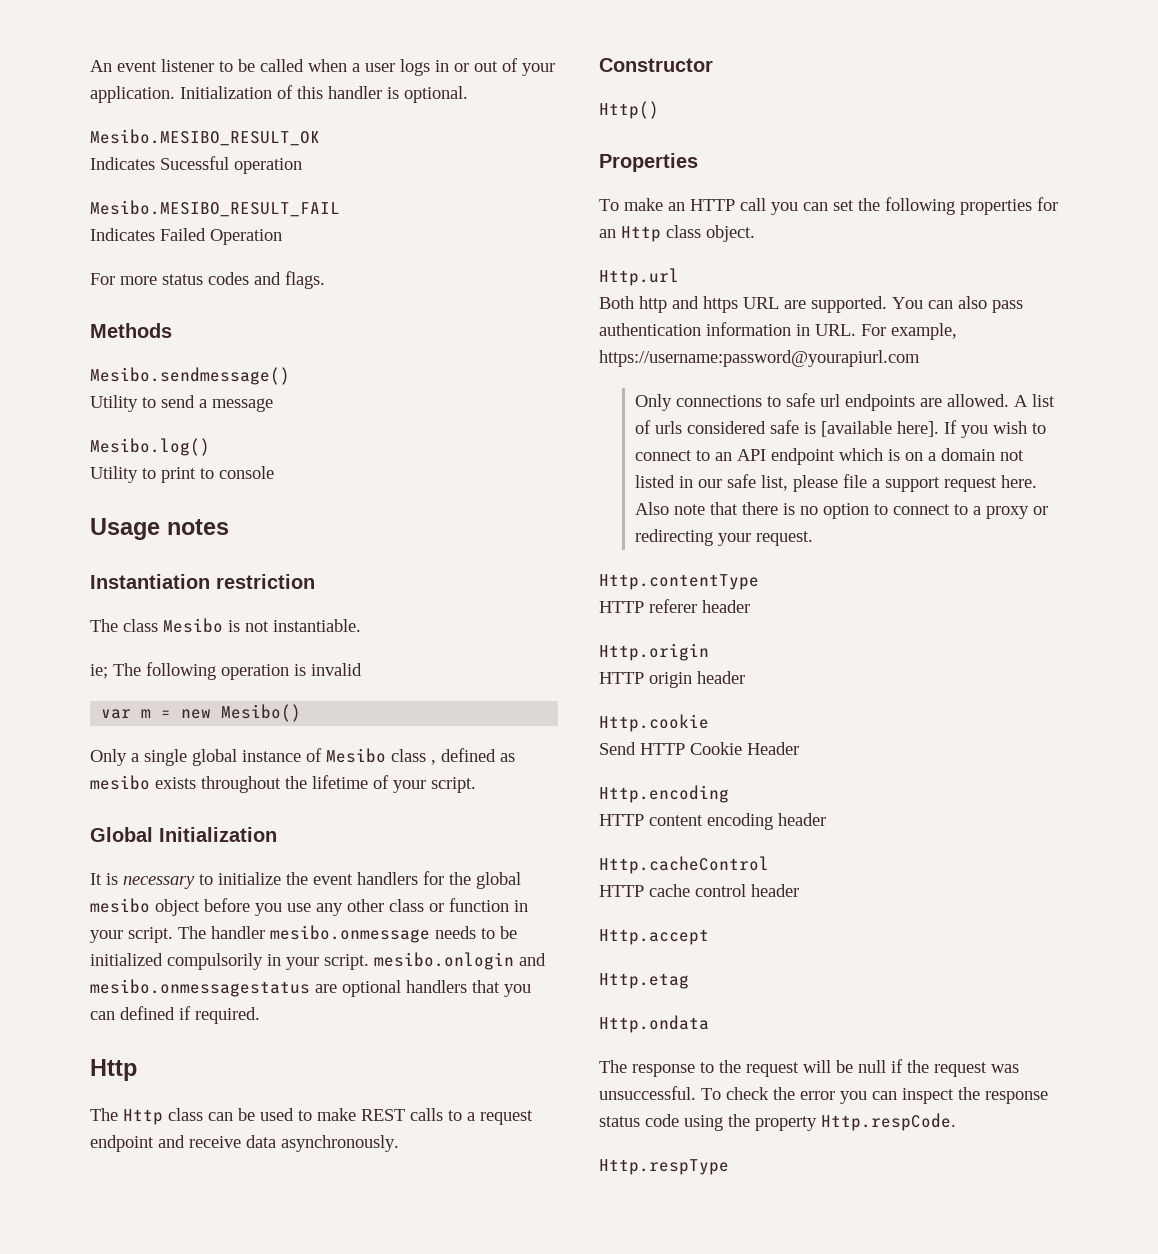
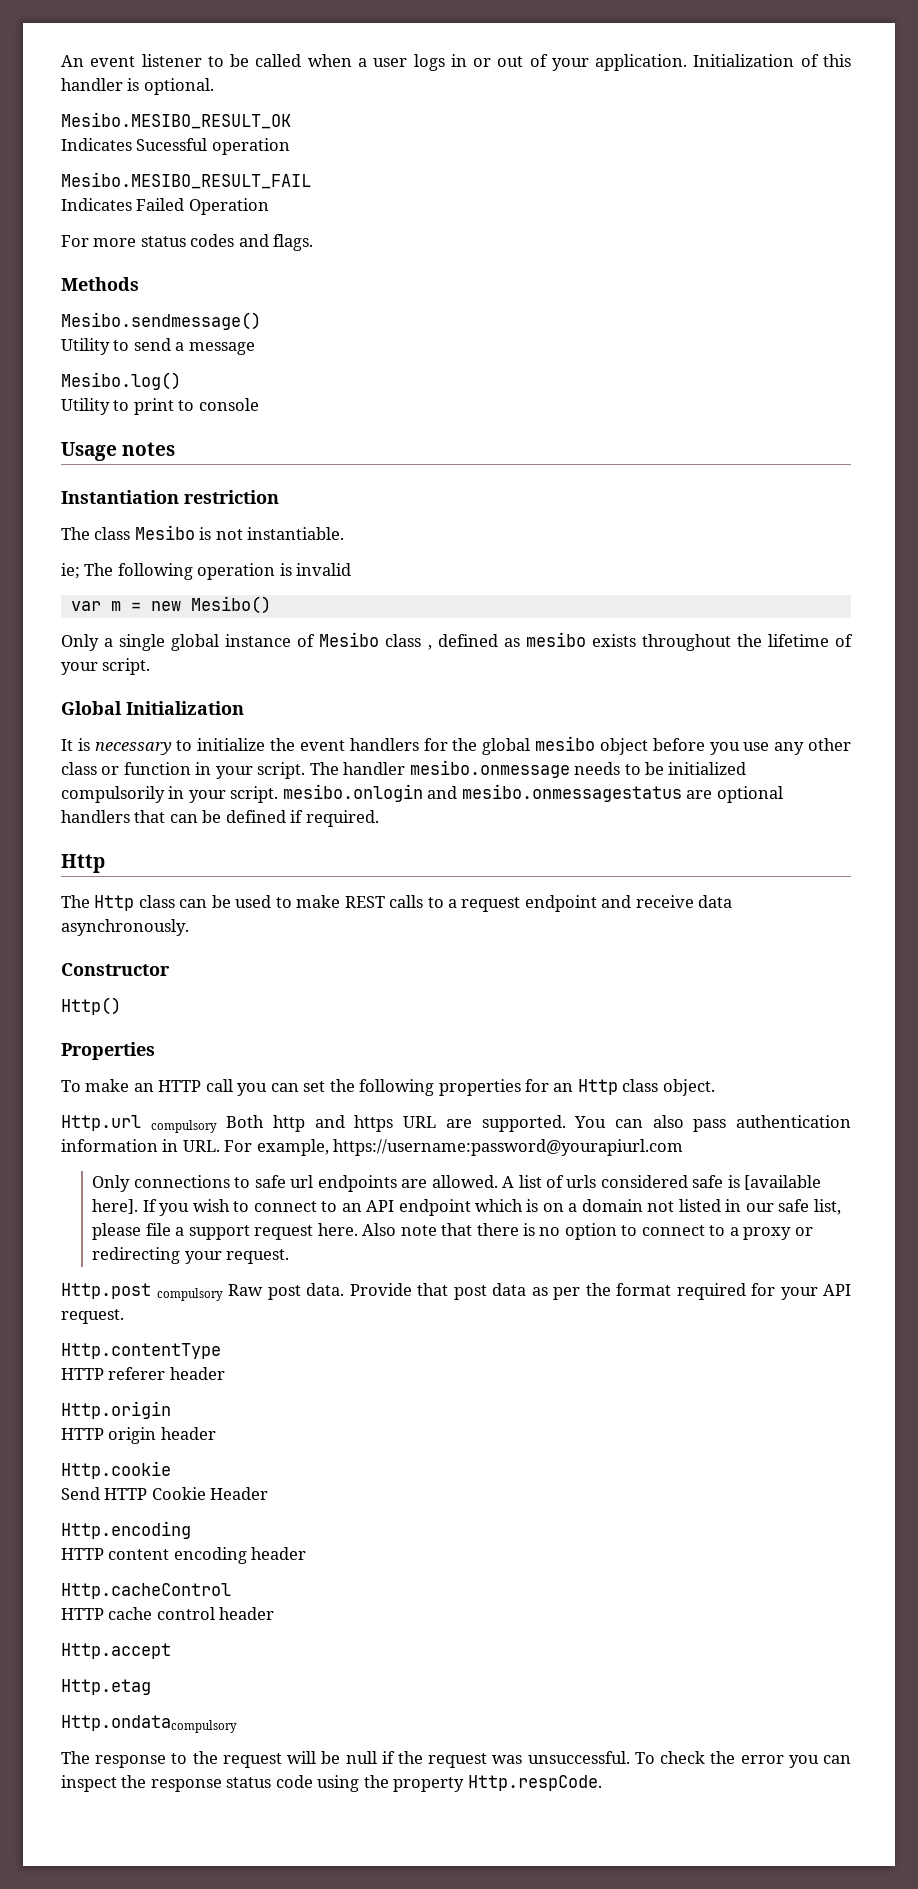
[504,984,531,997] [90,1011,115,1020] you can -> [169,810,222,823] can be
(679, 277) // -> [150,1120,217,1133] compulsory
(814, 538) none -> [61,1283,851,1301] [61,1309,124,1324] // Http.post compulsory Raw post data. Provide that post data as per the format required for your API request.
[599,1015,709,1033] Http.ondata -> [61,1715,237,1733] Http.ondatacompulsory
[599,1159,729,1175] // Http.respType -> (602, 1783) none

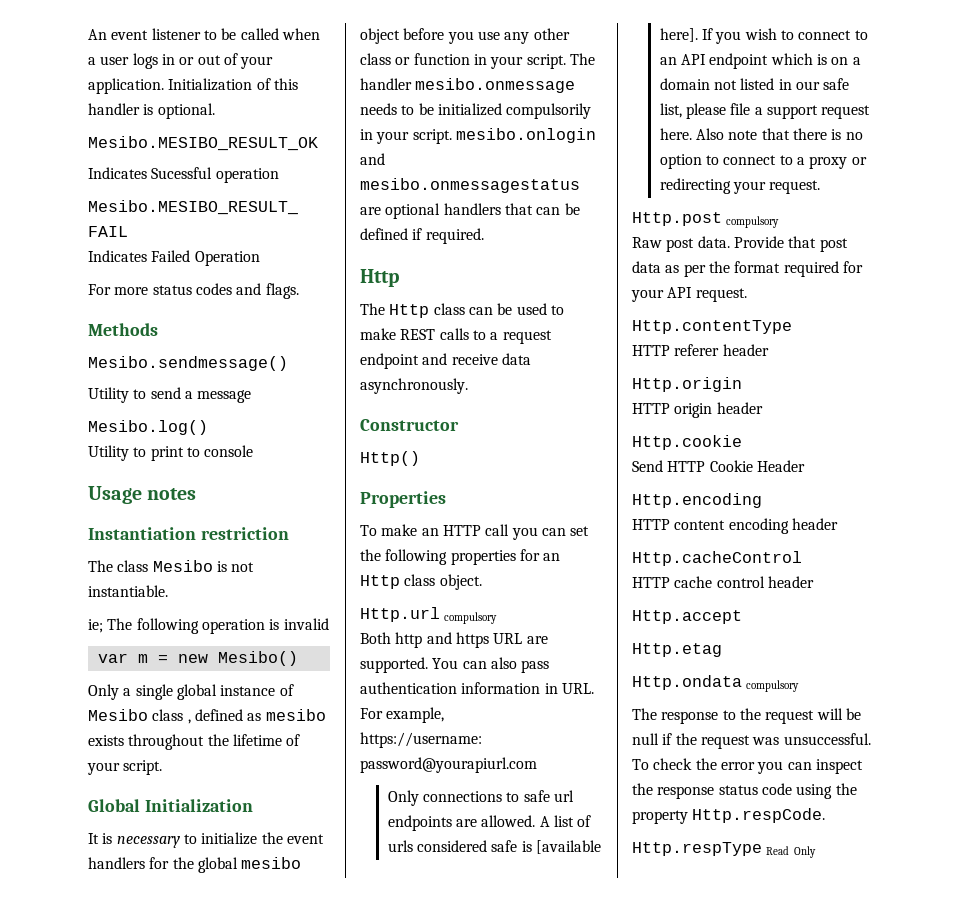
(217, 1126) none -> (498, 618) //
(223, 1294) none -> (780, 222) //
[61,1715,237,1733] Http.ondatacompulsory -> [632,675,800,692] Http.ondata compulsory
(602, 1783) none -> [632,842,816,858] // Http.respType Read Only

